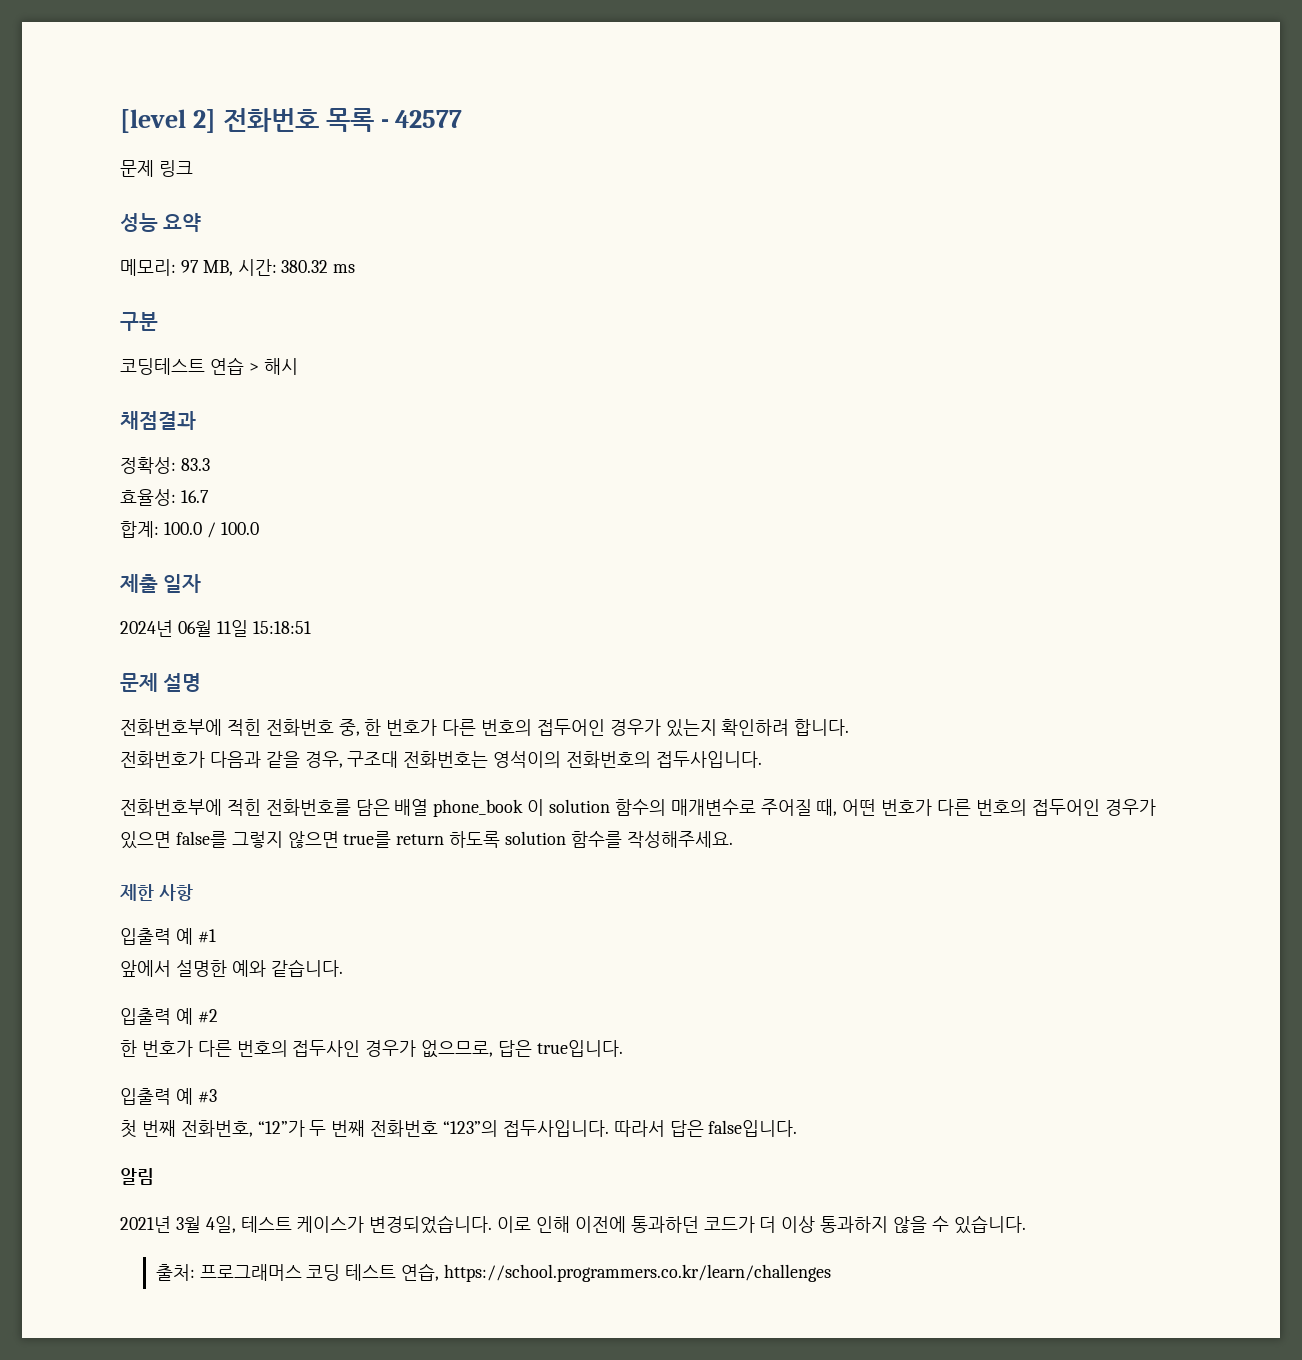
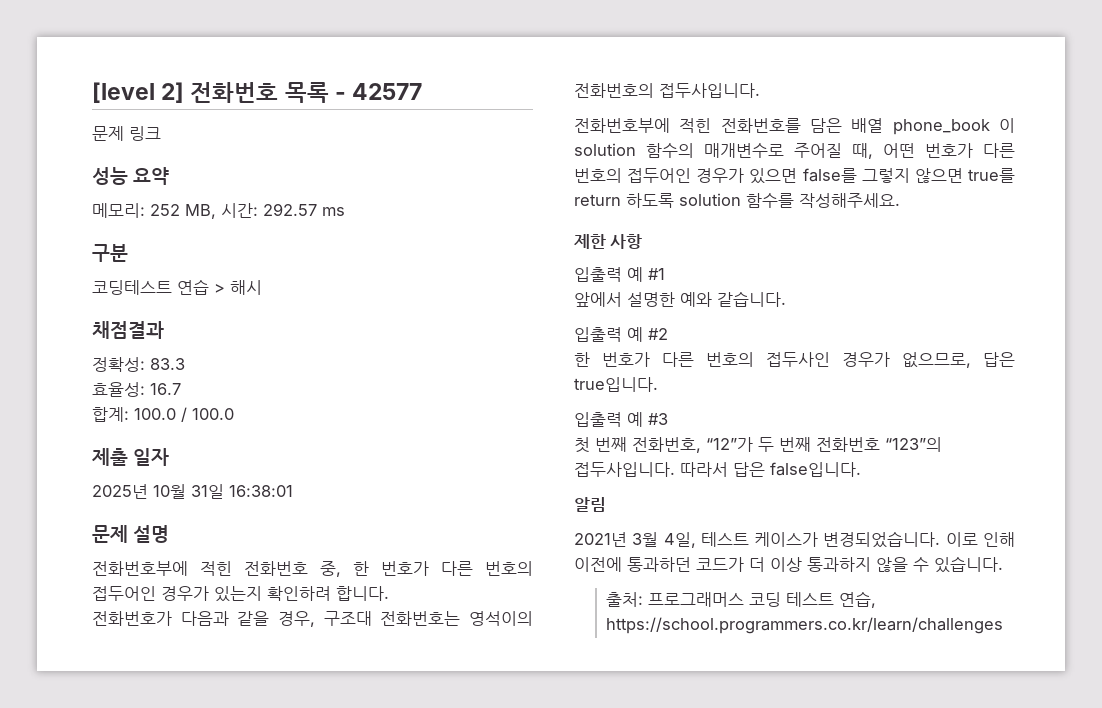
[180,260,199,273] 97 -> [150,204,180,216] 252
[281,260,329,273] 380.32 -> [263,203,317,216] 292.57
[120,620,311,637] 2024년 06월 11일 15:18:51 -> [92,484,293,499] 2025년 10월 31일 16:38:01

